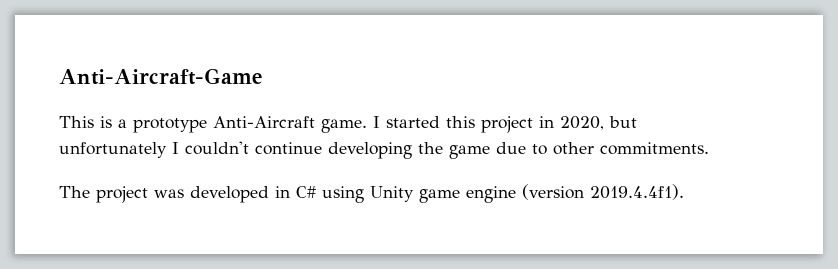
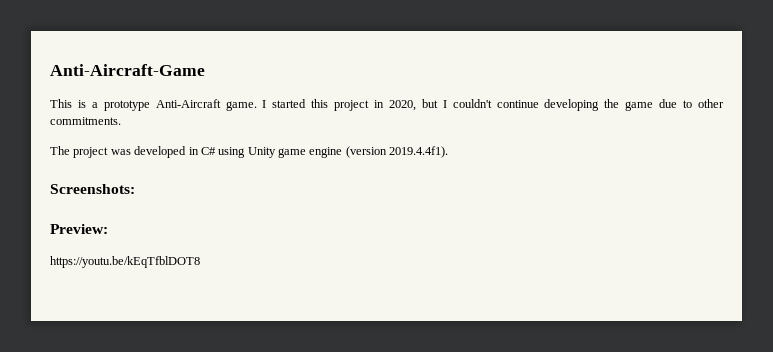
[59,142,167,158] unfortunately -> (438, 103) none
(684, 192) none -> [50,184,135,194] [50,224,108,234] [50,256,200,268] // Screenshots: // Preview: // https://youtu.be/kEqTfblDOT8

